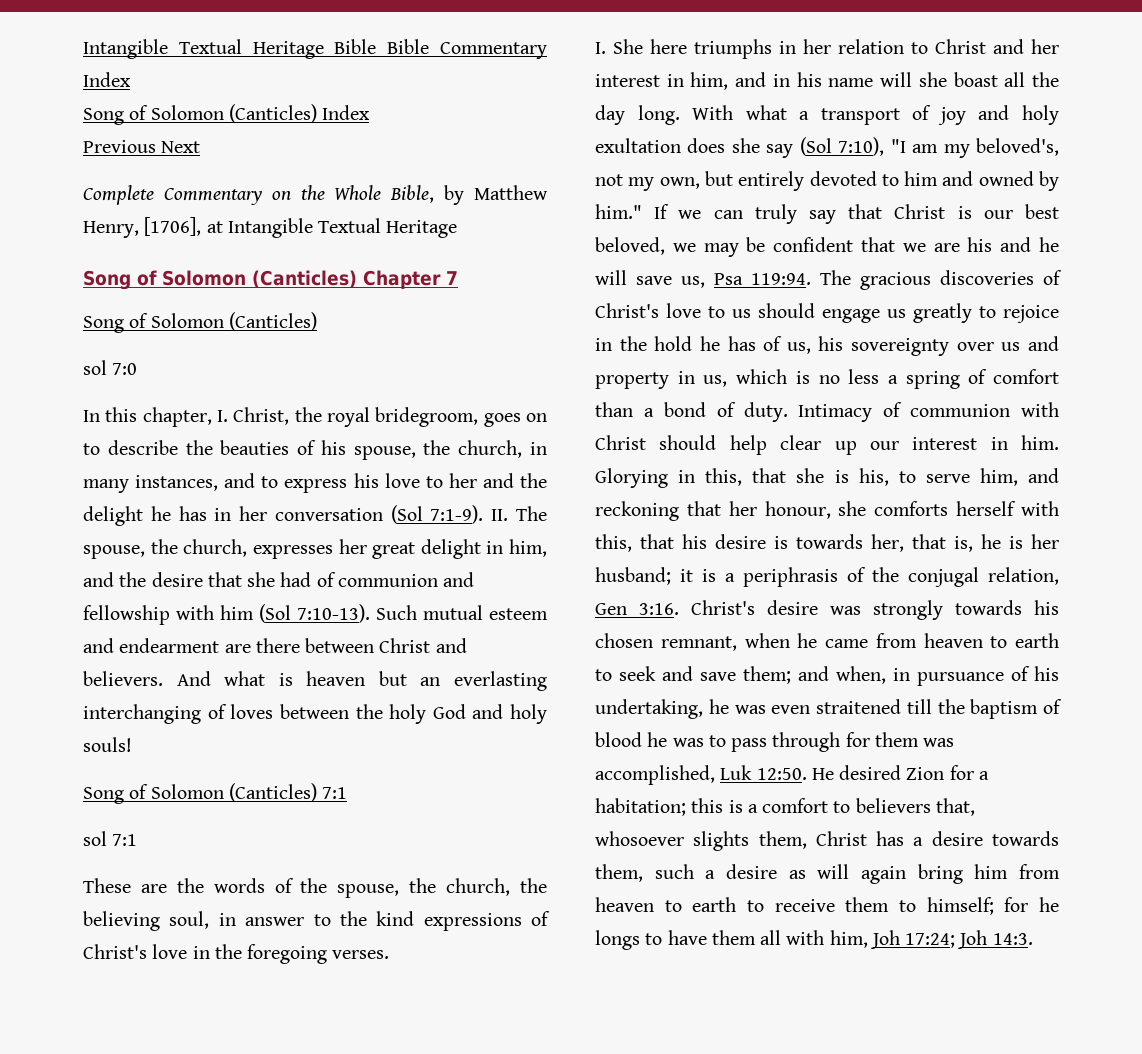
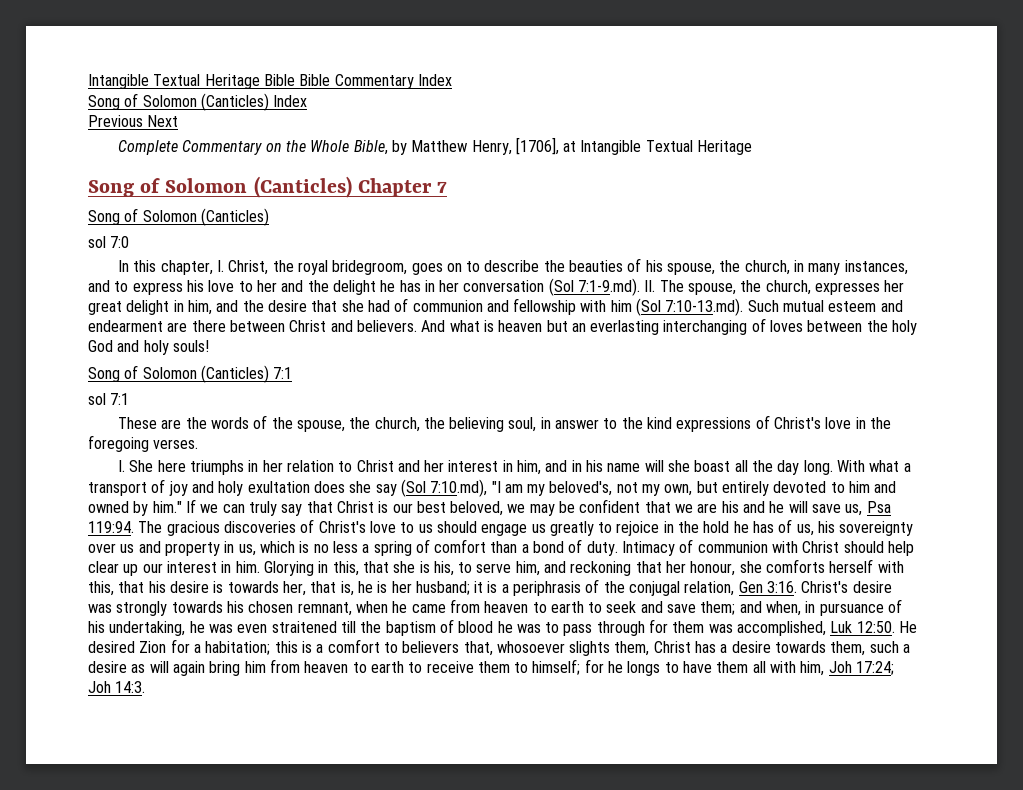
[430,505,484,524] 7:1-9). -> [578,278,641,296] 7:1-9.md).
[297,604,370,623] 7:10-13). -> [665,298,744,316] 7:10-13.md).
[838,137,885,156] 7:10), -> [430,479,488,497] 7:10.md),

